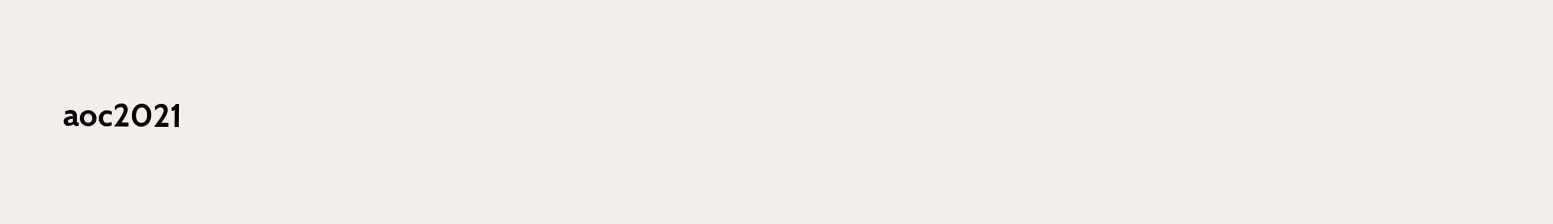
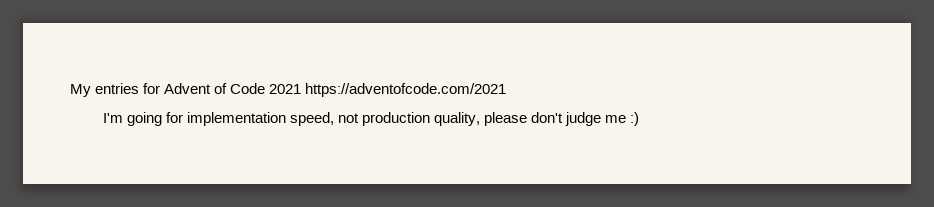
[62,102,183,128] aoc2021 -> [70,83,507,97] [102,112,640,126] My entries for Advent of Code 2021 https://adventofcode.com/2021 // I'm going for implementation speed, not production quality, please don't judge me :)

